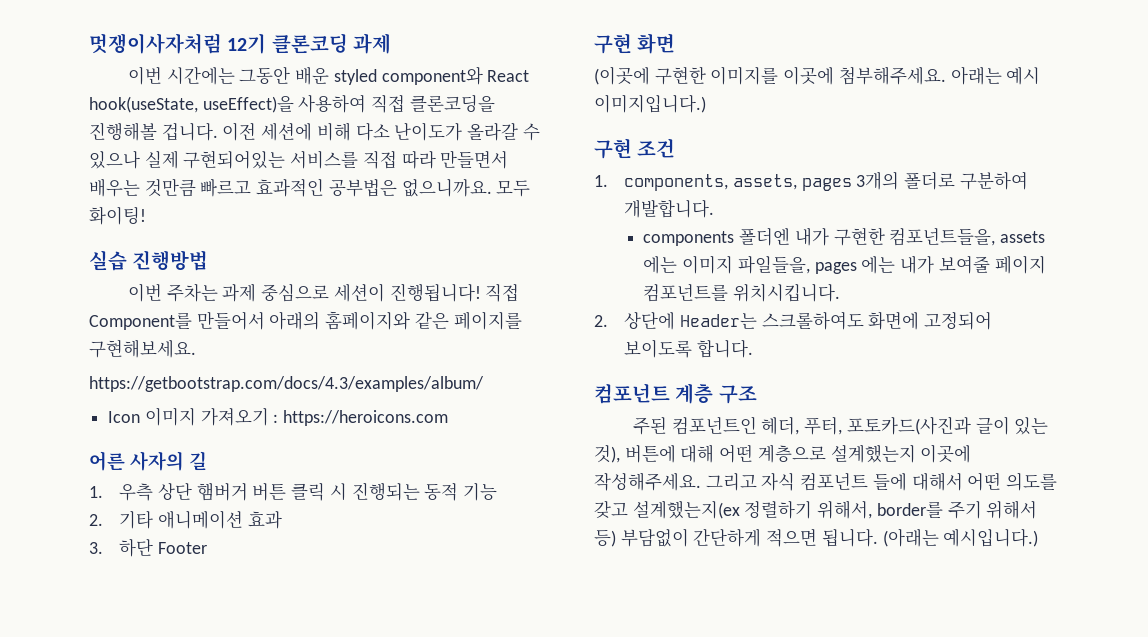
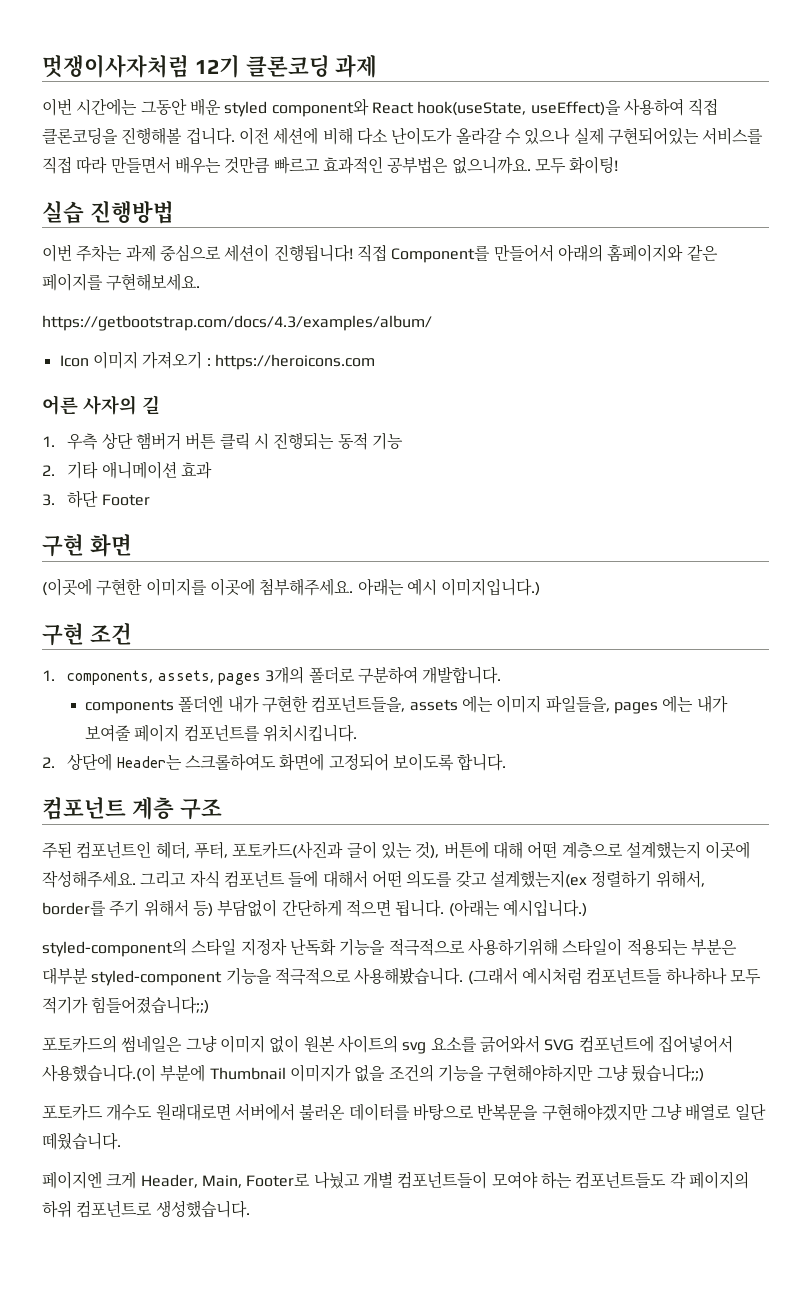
(1039, 537) none -> [42,938,737,957] [42,967,761,986] [42,996,210,1014] [42,1035,733,1054] [42,1064,704,1082] [42,1103,766,1121] [42,1132,121,1150] [42,1171,749,1189] [42,1200,250,1218] // styled-component의 스타일 지정자 난독화 기능을 적극적으로 사용하기위해 스타일이 적용되는 부분은 대부분 styled-component 기능을 적극적으로 사용해봤습니다. (그래서 예시처럼 컴포넌트들 하나하나 모두 적기가 힘들어졌습니다;;) // 포토카드의 썸네일은 그냥 이미지 없이 원본 사이트의 svg 요소를 긁어와서 SVG 컴포넌트에 집어넣어서 사용했습니다.(이 부분에 Thumbnail 이미지가 없을 조건의 기능을 구현해야하지만 그냥 뒀습니다;;) // 포토카드 개수도 원래대로면 서버에서 불러온 데이터를 바탕으로 반복문을 구현해야겠지만 그냥 배열로 일단 떼웠습니다. // 페이지엔 크게 Header, Main, Footer로 나눴고 개별 컴포넌트들이 모여야 하는 컴포넌트들도 각 페이지의 하위 컴포넌트로 생성했습니다.

